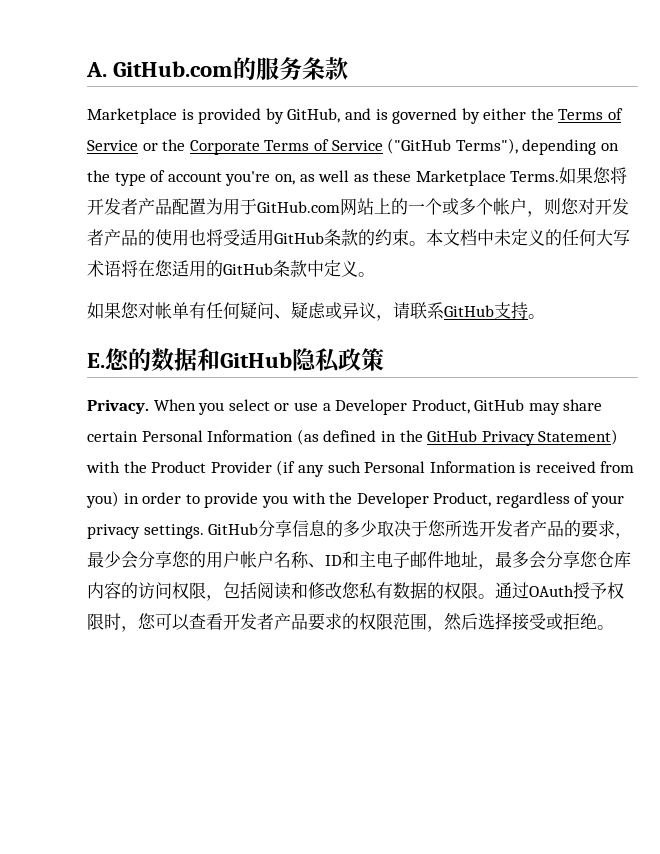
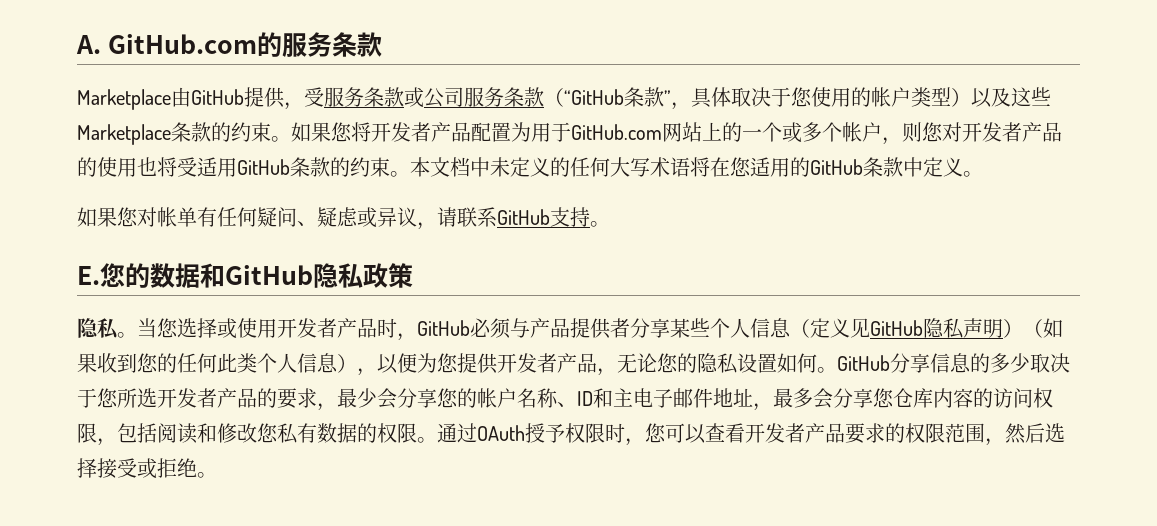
[181,108,624,124] [87,138,619,155] [87,170,560,186] is provided by GitHub, and is governed by either the Terms of Service or the Corporate Terms of Service ("GitHub Terms"), depending on the type of account you're on, as well as these Marketplace Terms. -> [171,87,1051,110] [77,122,291,145] 由GitHub提供，受服务条款或公司服务条款（“GitHub条款”，具体取决于您使用的帐户类型）以及这些Marketplace条款的约束。
[87,399,603,415] [87,429,619,446] [86,460,635,477] [86,491,625,508] [87,524,204,539] Privacy. When you select or use a Developer Product, GitHub may share certain Personal Information (as defined in the GitHub Privacy Statement) with the Product Provider (if any such Personal Information is received from you) in order to provide you with the Developer Product, regardless of your privacy settings. -> [77,318,1063,341] [77,353,837,376] 隐私。当您选择或使用开发者产品时，GitHub必须与产品提供者分享某些个人信息（定义见GitHub隐私声明）（如果收到您的任何此类个人信息），以便为您提供开发者产品，无论您的隐私设置如何。
[206,551,240,568] 用户 -> (477, 398) none

